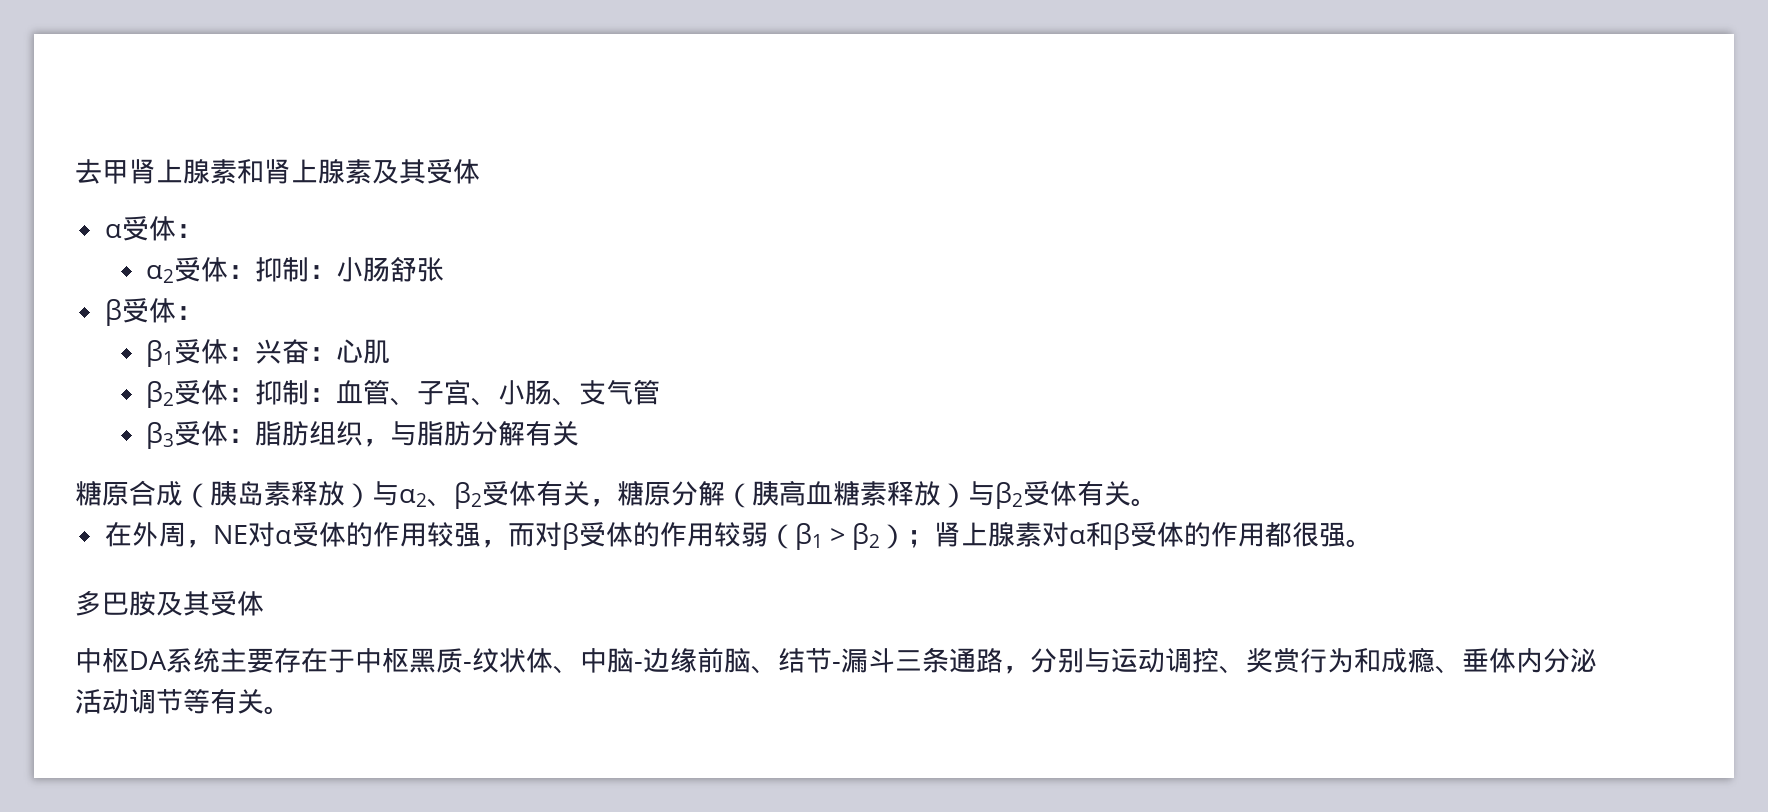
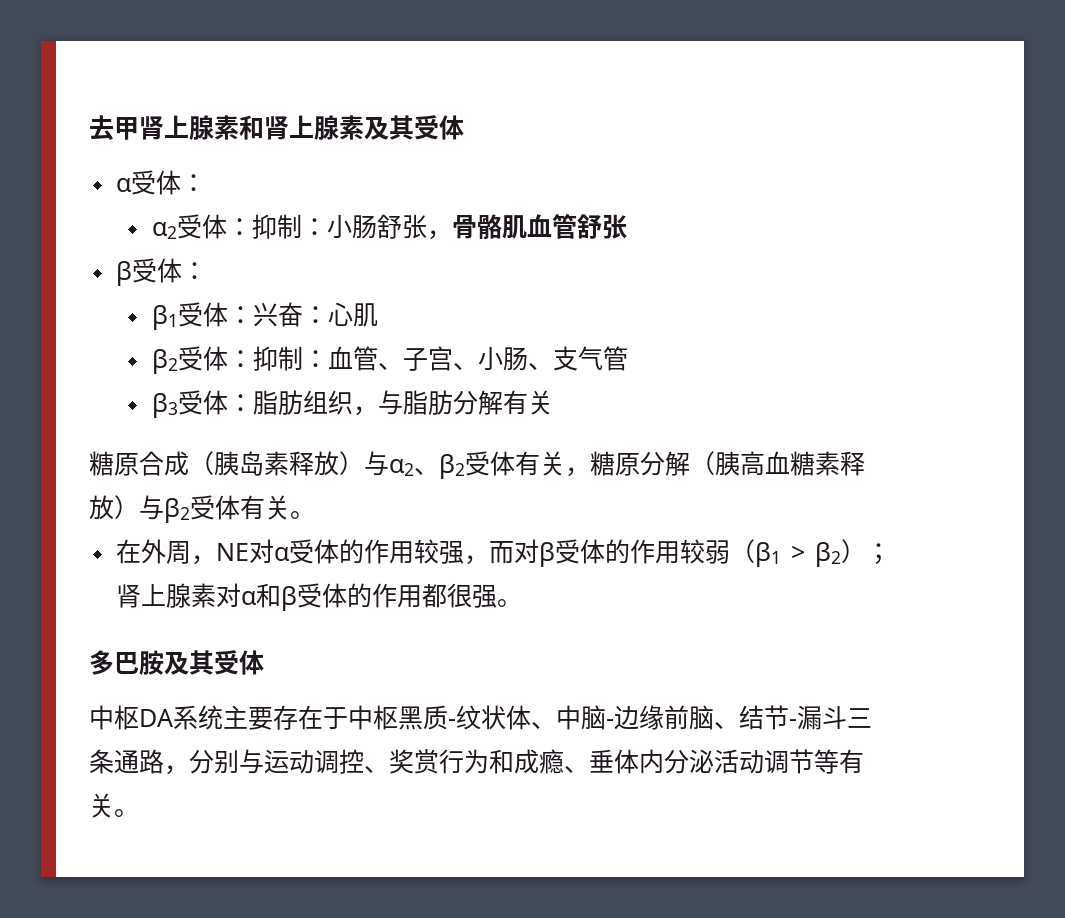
(445, 269) none -> [426,214,627,240] ，骨骼肌血管舒张

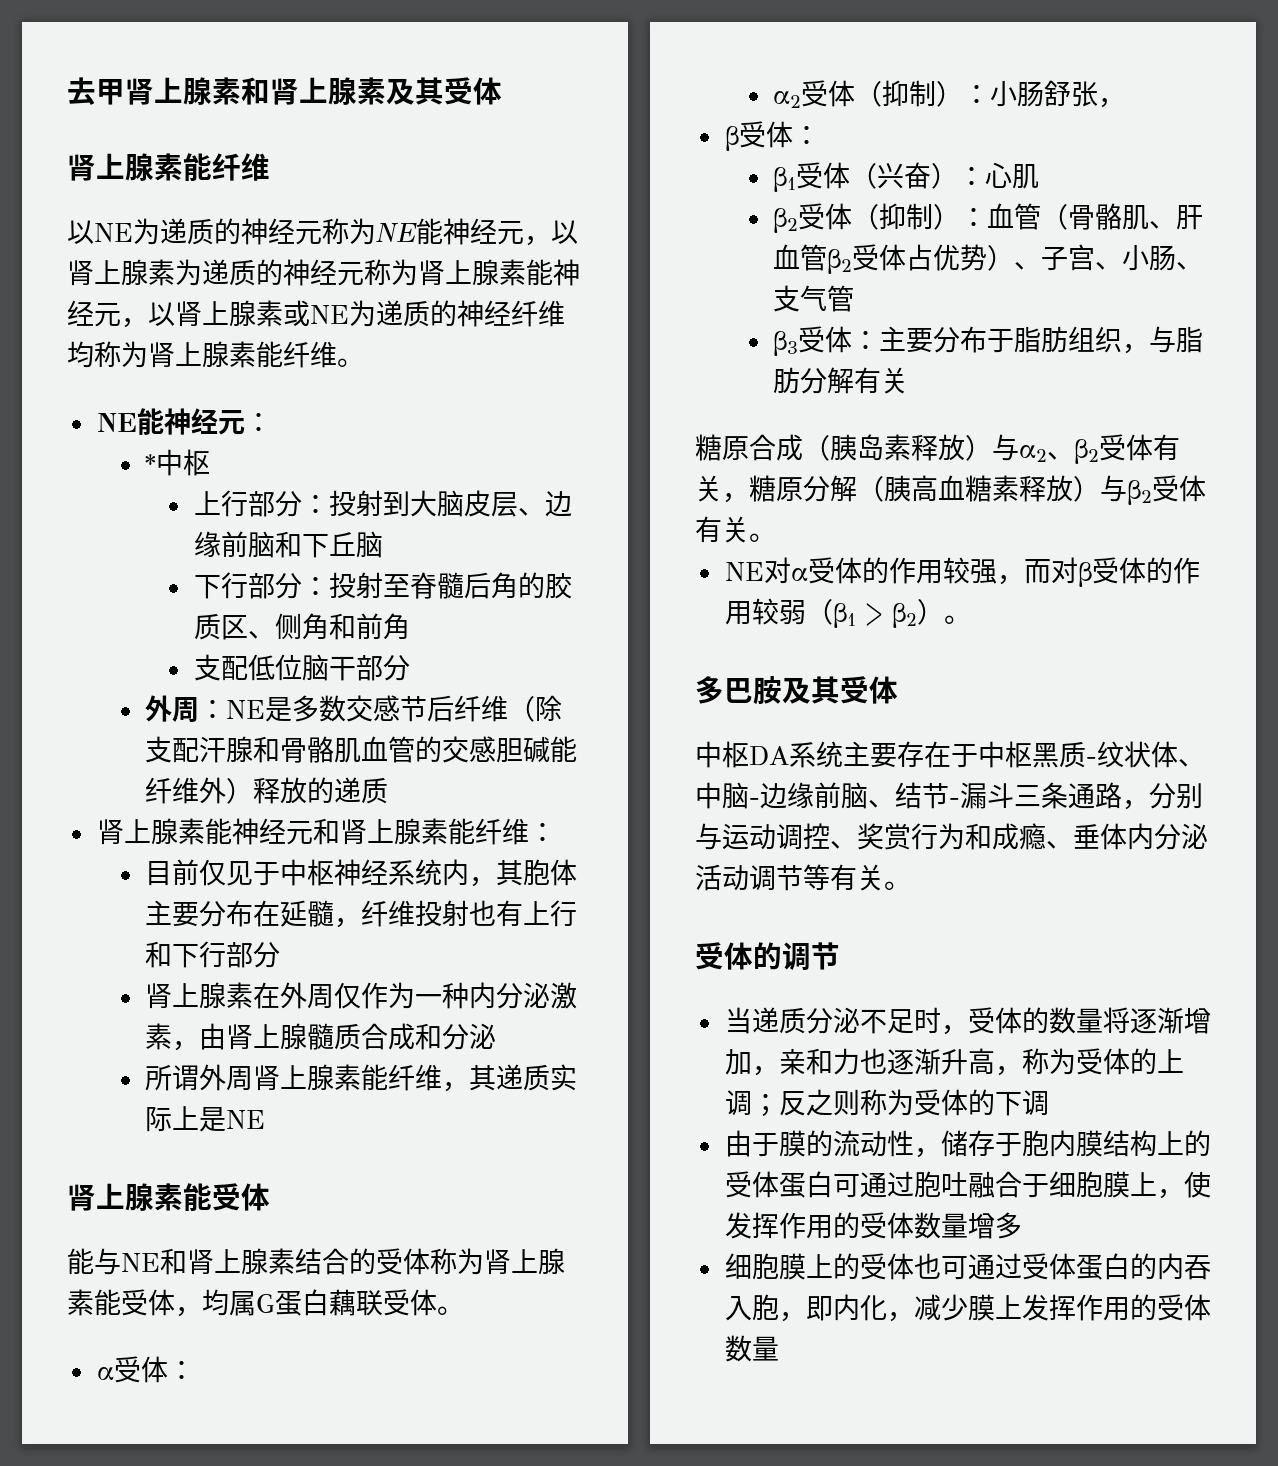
(464, 127) none -> [67,153,270,181] [67,218,578,246] [67,259,580,286] [67,300,565,328] [67,341,364,368] [96,408,272,435] [145,449,211,476] [193,490,572,517] [193,531,383,558] [193,572,572,599] [193,613,410,640] [193,654,410,681] [145,695,563,722] [145,736,578,763] [145,777,389,804] [96,818,556,845] [145,859,578,887] [145,900,578,928] [145,941,281,968] [145,982,578,1009] [145,1023,497,1051] [145,1064,578,1092] [145,1106,266,1132] [67,1183,270,1211] [67,1248,565,1275] [67,1289,464,1317] // 肾上腺素能纤维 // 以NE为递质的神经元称为NE能神经元，以肾上腺素为递质的神经元称为肾上腺素能神经元，以肾上腺素或NE为递质的神经纤维均称为肾上腺素能纤维。 // NE能神经元： // *中枢 // 上行部分：投射到大脑皮层、边缘前脑和下丘脑 // 下行部分：投射至脊髓后角的胶质区、侧角和前角 // 支配低位脑干部分 // 外周：NE是多数交感节后纤维（除支配汗腺和骨骼肌血管的交感胆碱能纤维外）释放的递质 // 肾上腺素能神经元和肾上腺素能纤维： // 目前仅见于中枢神经系统内，其胞体主要分布在延髓，纤维投射也有上行和下行部分 // 肾上腺素在外周仅作为一种内分泌激素，由肾上腺髓质合成和分泌 // 所谓外周肾上腺素能纤维，其递质实际上是NE // 肾上腺素能受体 // 能与NE和肾上腺素结合的受体称为肾上腺素能受体，均属G蛋白藕联受体。
[226,214,302,239] ：抑制 -> [855,80,964,107] （抑制）
[451,214,627,239] 骨骼肌血管舒张 -> (1126, 103) none
[227,302,303,327] ：兴奋 -> [850,162,959,189] （兴奋）
[227,346,378,371] ：抑制：血管 -> [852,203,1204,230] [773,244,1015,274] （抑制）：血管（骨骼肌、肝血管β2受体占优势）
(253, 403) none -> [879,326,1015,353] 主要分布于
[116,539,217,565] 在外周， -> (776, 537) none
[866,543,891,565] [116,583,498,611] ；肾上腺素对α和β受体的作用都很强 -> (944, 612) none
(139, 813) none -> [695,942,840,971] [724,1007,1211,1035] [724,1048,1184,1076] [724,1089,1049,1117] [724,1130,1211,1158] [724,1171,1211,1199] [724,1212,1022,1239] [724,1253,1211,1280] [724,1294,1211,1322] [724,1335,779,1362] // 受体的调节 // 当递质分泌不足时，受体的数量将逐渐增加，亲和力也逐渐升高，称为受体的上调；反之则称为受体的下调 // 由于膜的流动性，储存于胞内膜结构上的受体蛋白可通过胞吐融合于细胞膜上，使发挥作用的受体数量增多 // 细胞膜上的受体也可通过受体蛋白的内吞入胞，即内化，减少膜上发挥作用的受体数量

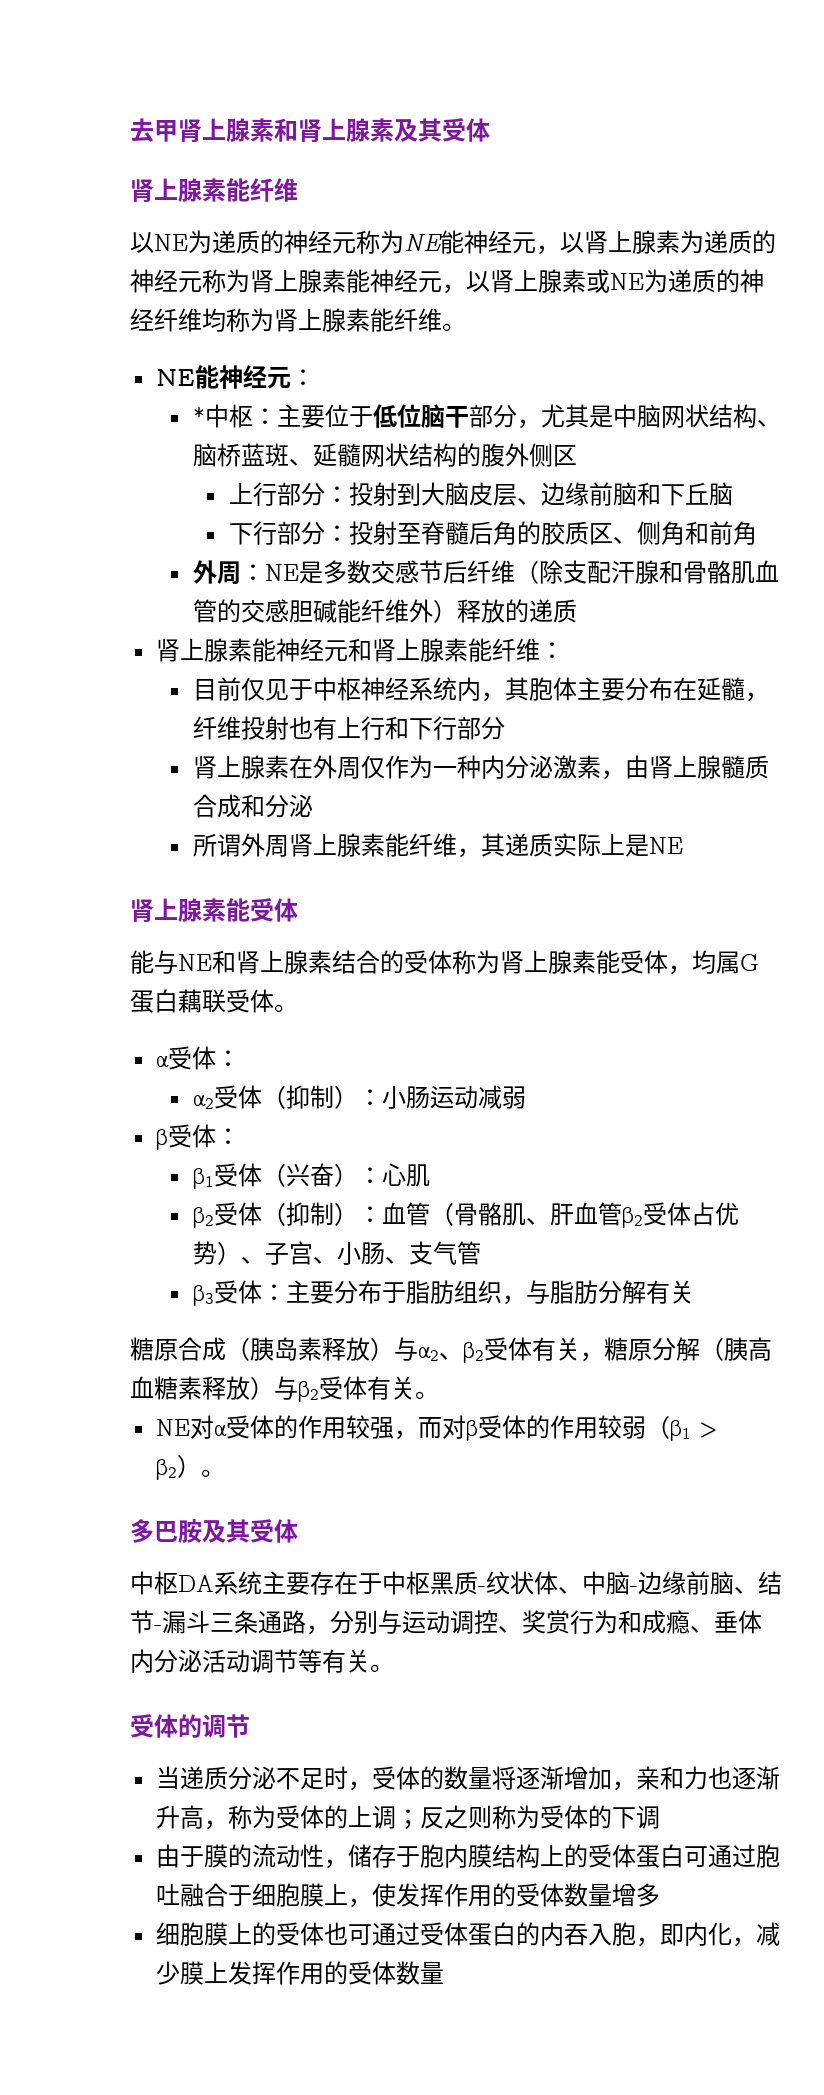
(211, 462) none -> [252,404,781,429] [192,443,577,467] ：主要位于低位脑干部分，尤其是中脑网状结构、脑桥蓝斑、延髓网状结构的腹外侧区
[193,654,410,681] // 支配低位脑干部分 -> (757, 533) none
[1044,80,1126,108] 舒张， -> [429,1085,526,1109] 运动减弱

